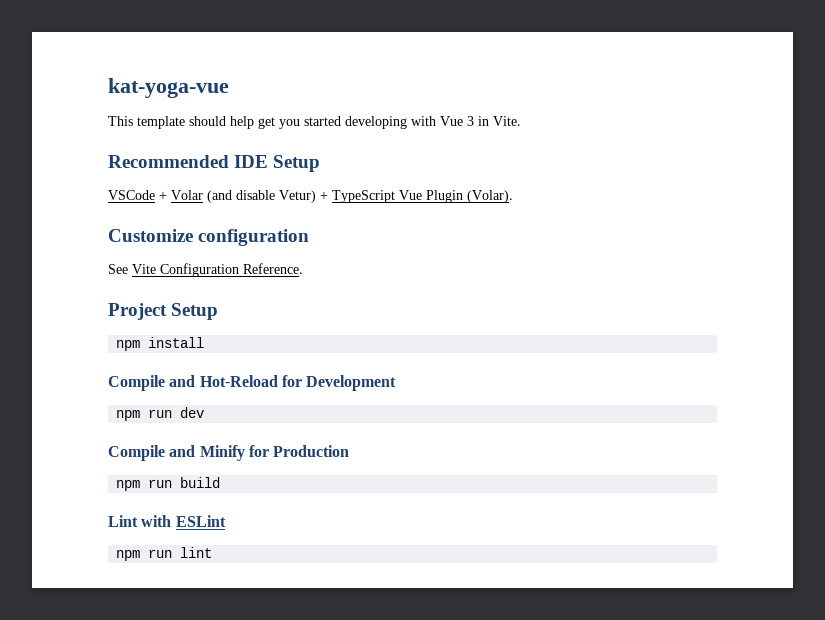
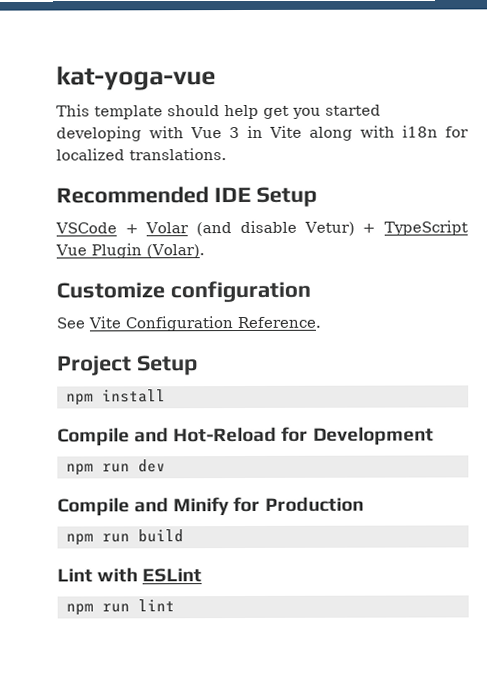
[493,116,521,126] Vite. -> [268,125,469,141] [56,148,227,161] Vite along with i18n for localized translations.

